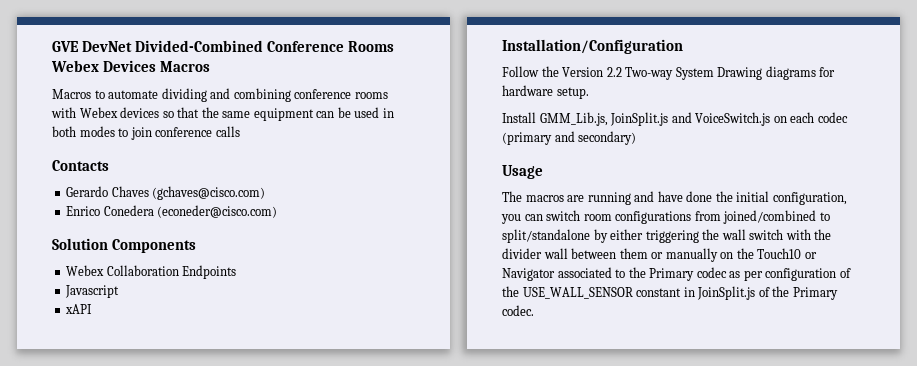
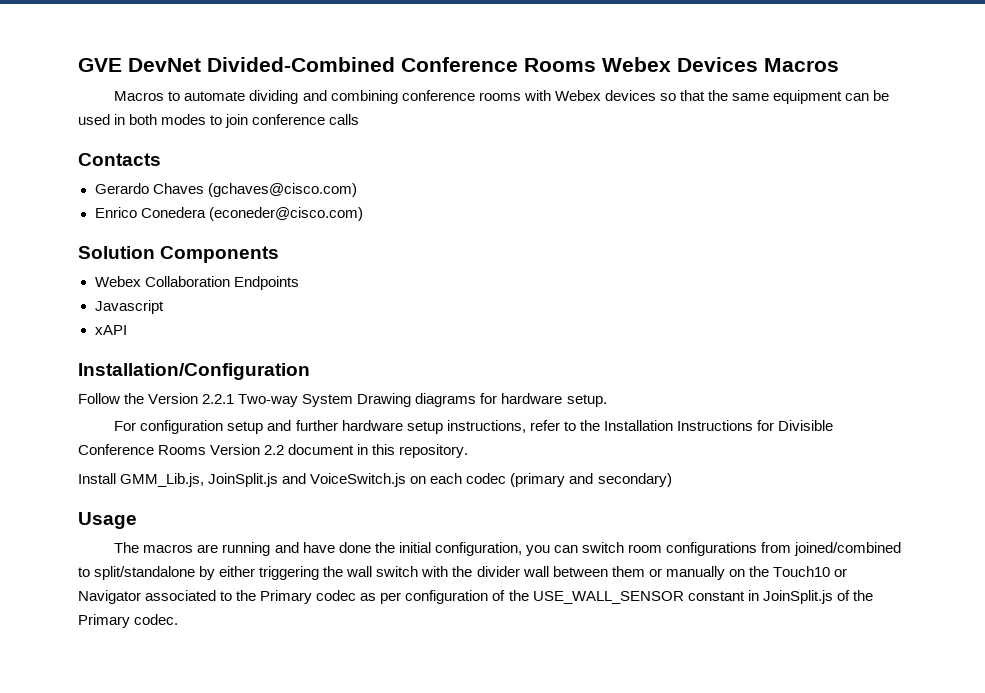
[606,67,622,77] 2.2 -> [202,394,235,404] 2.2.1
(589, 93) none -> [114,420,834,434] [78,444,469,458] // For configuration setup and further hardware setup instructions, refer to the Installation Instructions for Divisible Conference Rooms Version 2.2 document in this repository.

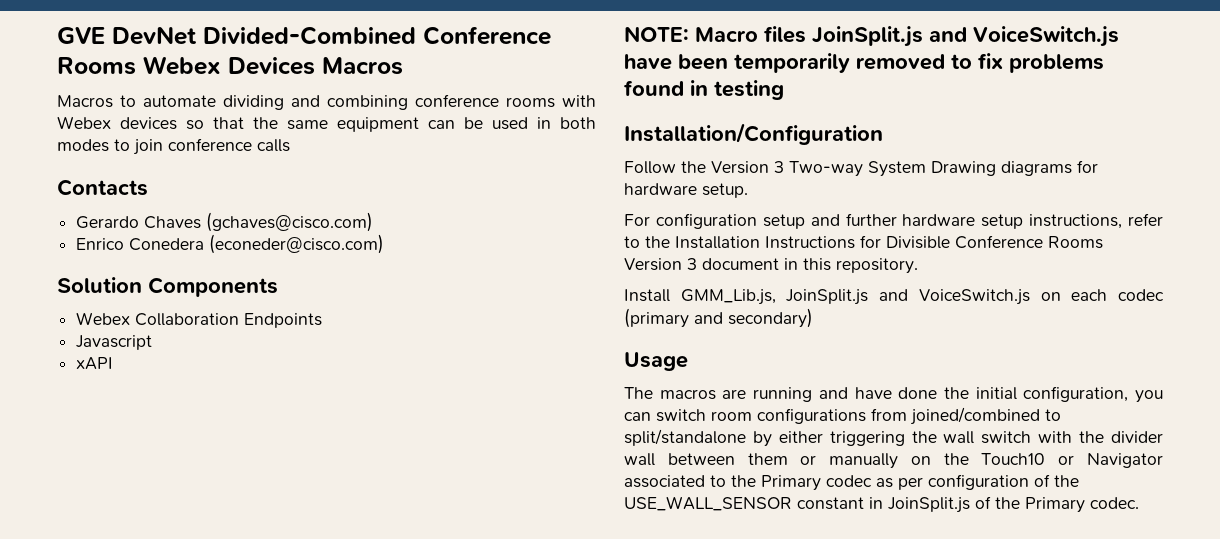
(127, 330) none -> [624,26,1119,47] [624,53,1104,73] [624,80,784,100] // NOTE: Macro files JoinSplit.js and VoiceSwitch.js have been temporarily removed to fix problems found in testing
[202,394,235,404] 2.2.1 -> [774,161,784,173] 3
[264,445,285,455] 2.2 -> [687,258,697,270] 3

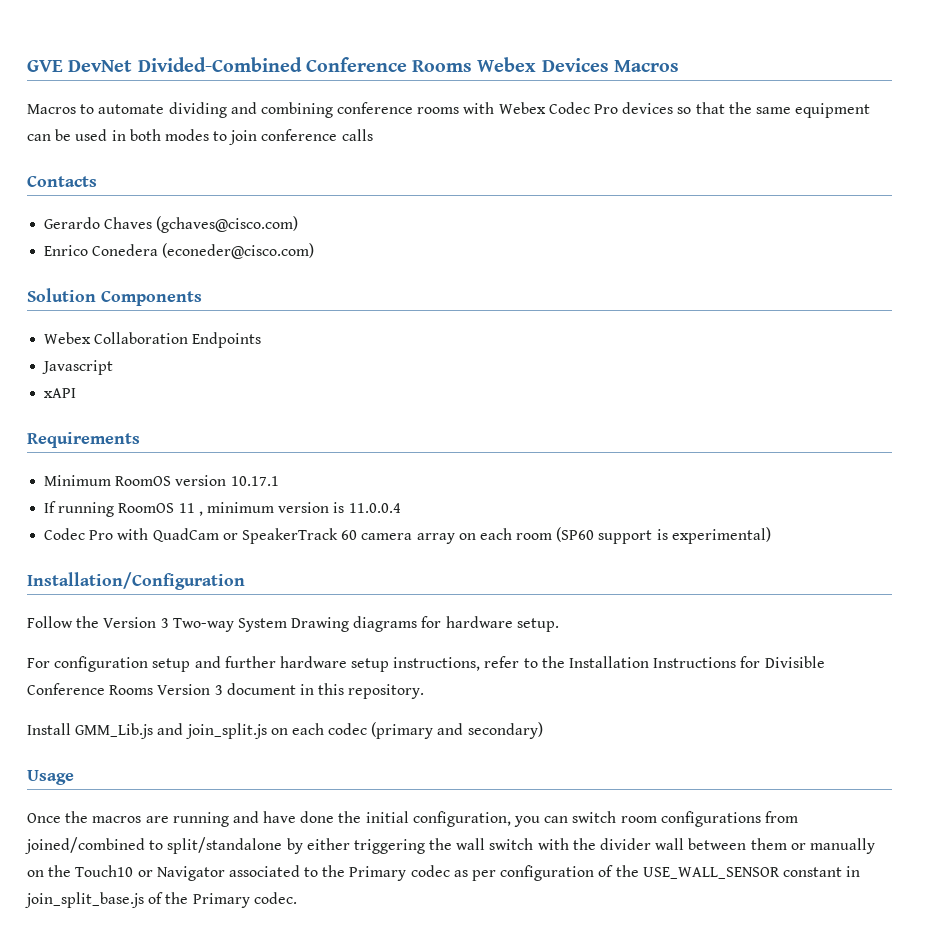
(111, 122) none -> [548,102,619,114] Codec Pro
[624,26,1119,47] [624,53,1104,73] [624,80,784,100] NOTE: Macro files JoinSplit.js and VoiceSwitch.js have been temporarily removed to fix problems found in testing -> [27,432,140,448] [44,475,279,486] [44,501,401,517] [44,527,771,544] Requirements // Minimum RoomOS version 10.17.1 // If running RoomOS 11 , minimum version is 11.0.0.4 // Codec Pro with QuadCam or SpeakerTrack 60 camera array on each room (SP60 support is experimental)
[680,289,1030,305] GMM_Lib.js, JoinSplit.js and VoiceSwitch.js -> [75,723,267,739] GMM_Lib.js and join_split.js
[624,387,653,399] The -> [27,811,89,823] Once the
[888,497,970,513] JoinSplit.js -> [25,892,144,908] join_split_base.js

